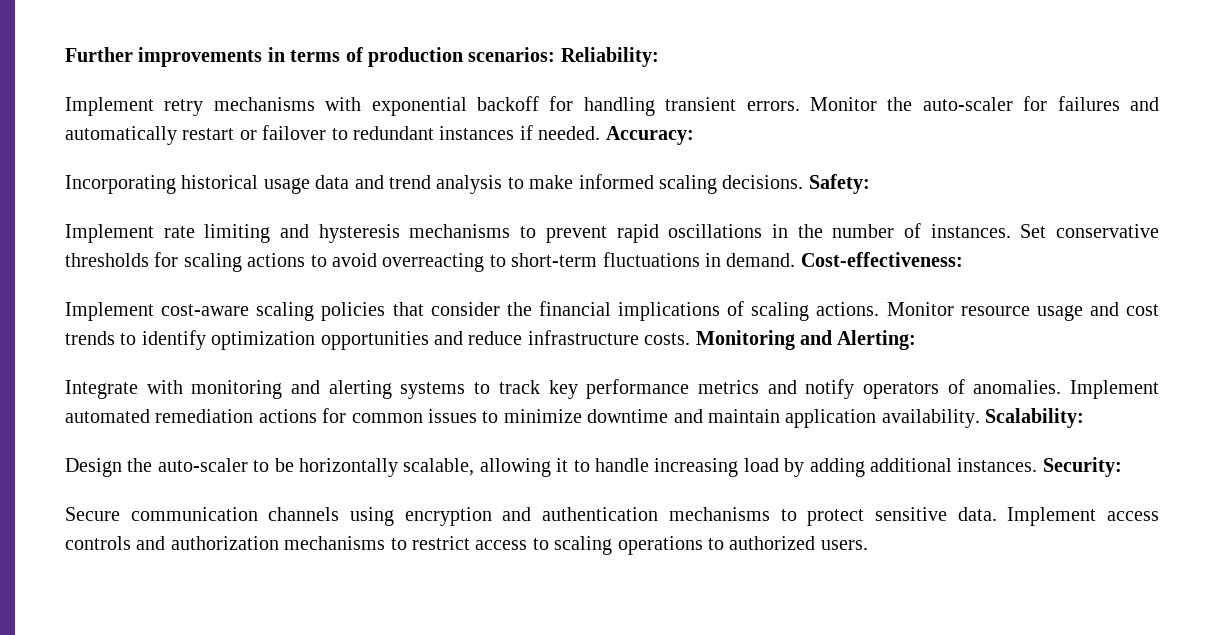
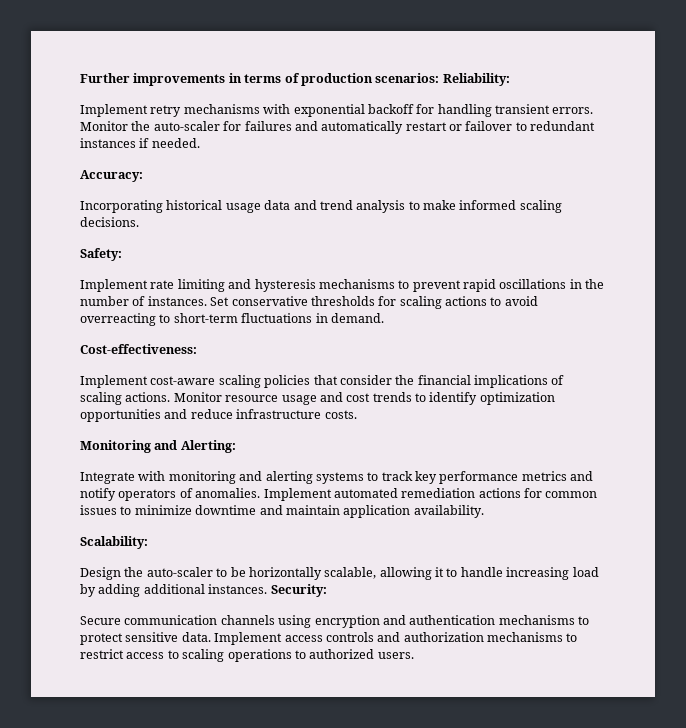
(601, 133) none -> (200, 143) //
(804, 182) none -> (139, 222) //
(796, 260) none -> (384, 318) //
(691, 339) none -> (357, 414) //
(980, 418) none -> (484, 511) //

